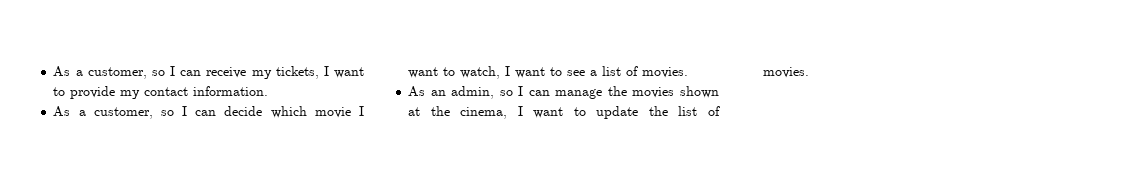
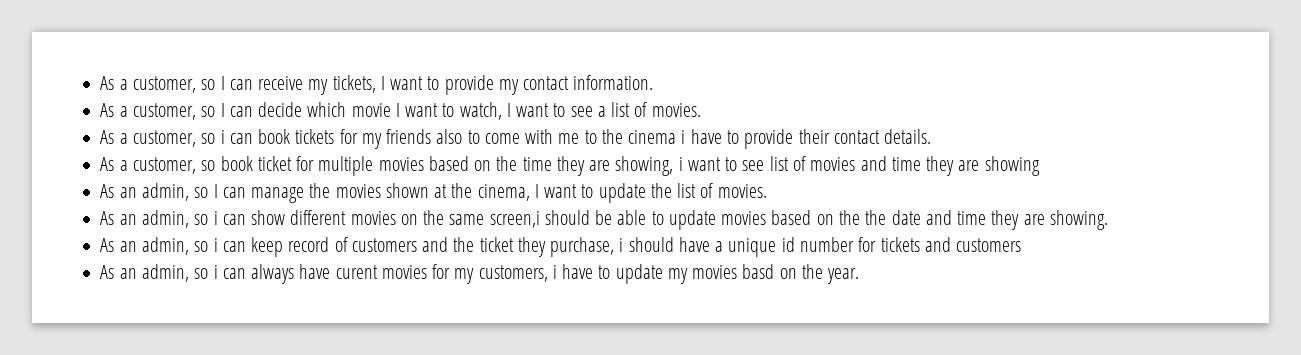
(689, 72) none -> [100,129,932,149] [100,156,1040,176] // As a customer, so i can book tickets for my friends also to come with me to the cinema i have to provide their contact details. // As a customer, so book ticket for multiple movies based on the time they are showing, i want to see list of movies and time they are showing
(810, 72) none -> [100,210,1108,230] [100,237,1022,257] [100,264,860,284] // As an admin, so i can show different movies on the same screen,i should be able to update movies based on the the date and time they are showing. // As an admin, so i can keep record of customers and the ticket they purchase, i should have a unique id number for tickets and customers // As an admin, so i can always have curent movies for my customers, i have to update my movies basd on the year.

